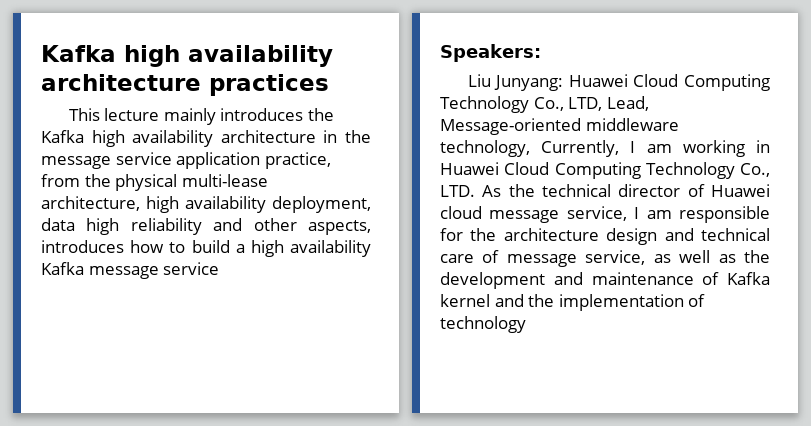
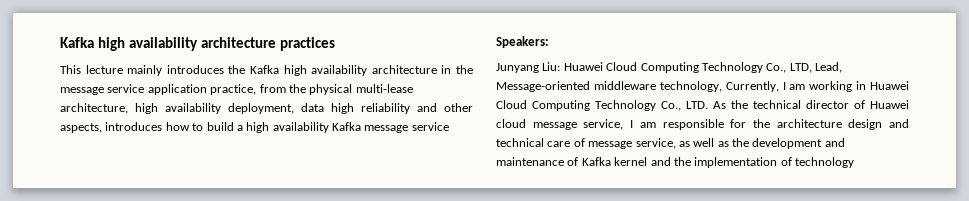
[467,74,564,91] Liu Junyang: -> [496,62,561,73] Junyang Liu:

